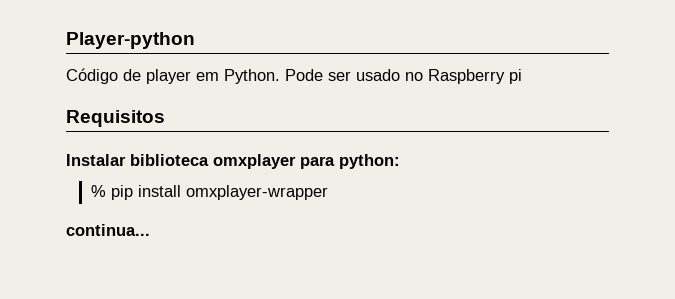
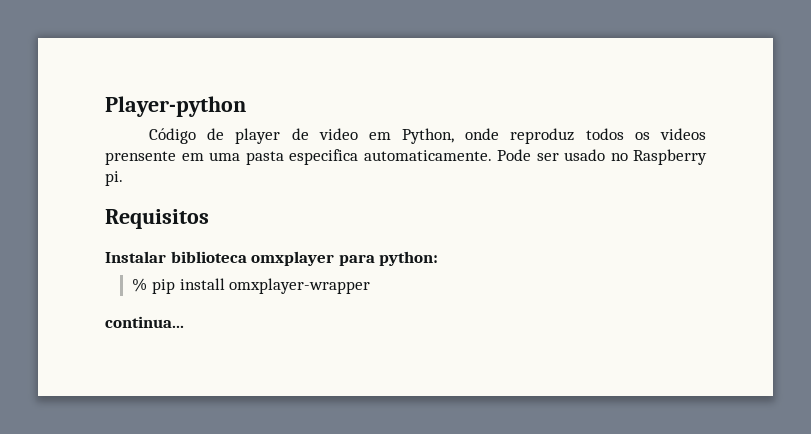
[196,69,280,84] em Python. -> [291,128,706,144] [105,149,492,165] de video em Python, onde reproduz todos os videos prensente em uma pasta especifica automaticamente.
[509,69,522,84] pi -> [105,171,123,186] pi.

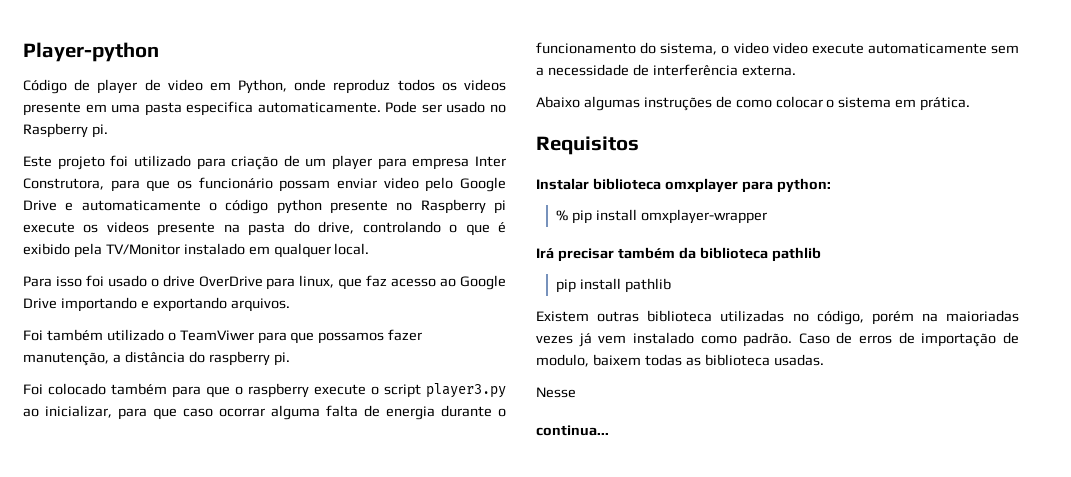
[105,151,176,165] prensente -> [23,102,81,116] presente
(123, 178) none -> [23,155,506,170] [23,177,507,192] [23,199,506,214] [23,221,506,236] [23,243,370,258] [23,275,506,290] [23,297,290,312] [23,329,423,344] [23,351,290,366] [23,383,506,398] [23,405,506,420] [536,42,1019,55] [536,64,796,76] [536,96,971,111] // Este projeto foi utilizado para criação de um player para empresa Inter Construtora, para que os funcionário possam enviar video pelo Google Drive e automaticamente o código python presente no Raspberry pi execute os videos presente na pasta do drive, controlando o que é exibido pela TV/Monitor instalado em qualquer local. // Para isso foi usado o drive OverDrive para linux, que faz acesso ao Google Drive importando e exportando arquivos. // Foi também utilizado o TeamViwer para que possamos fazer manutenção, a distância do raspberry pi. // Foi colocado também para que o raspberry execute o script player3.py ao inicializar, para que caso ocorrar alguma falta de energia durante o funcionamento do sistema, o video video execute automaticamente sem a necessidade de interferência externa. // Abaixo algumas instruções de como colocar o sistema em prática.
(371, 286) none -> [536,247,821,262] [556,278,672,293] [536,310,1019,325] [536,332,1019,347] [536,354,824,367] [536,387,576,398] // Irá precisar também da biblioteca pathlib // pip install pathlib // Existem outras biblioteca utilizadas no código, porém na maioriadas vezes já vem instalado como padrão. Caso de erros de importação de modulo, baixem todas as biblioteca usadas. // Nesse

